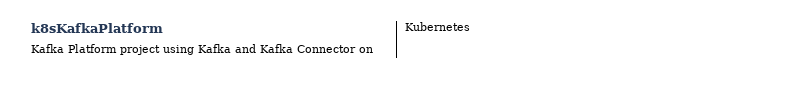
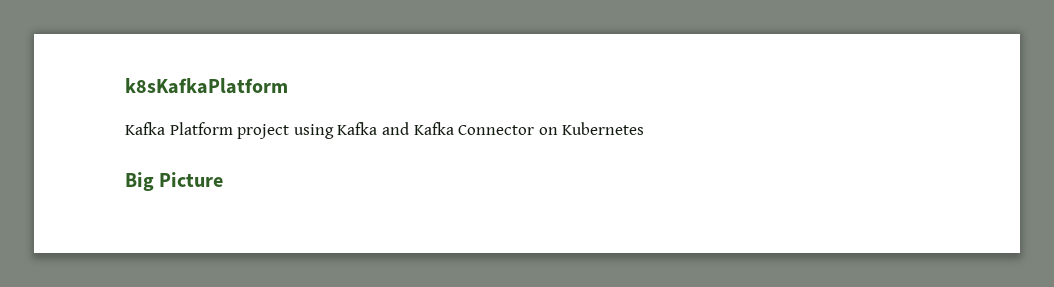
(470, 26) none -> [125,172,224,191] // Big Picture

